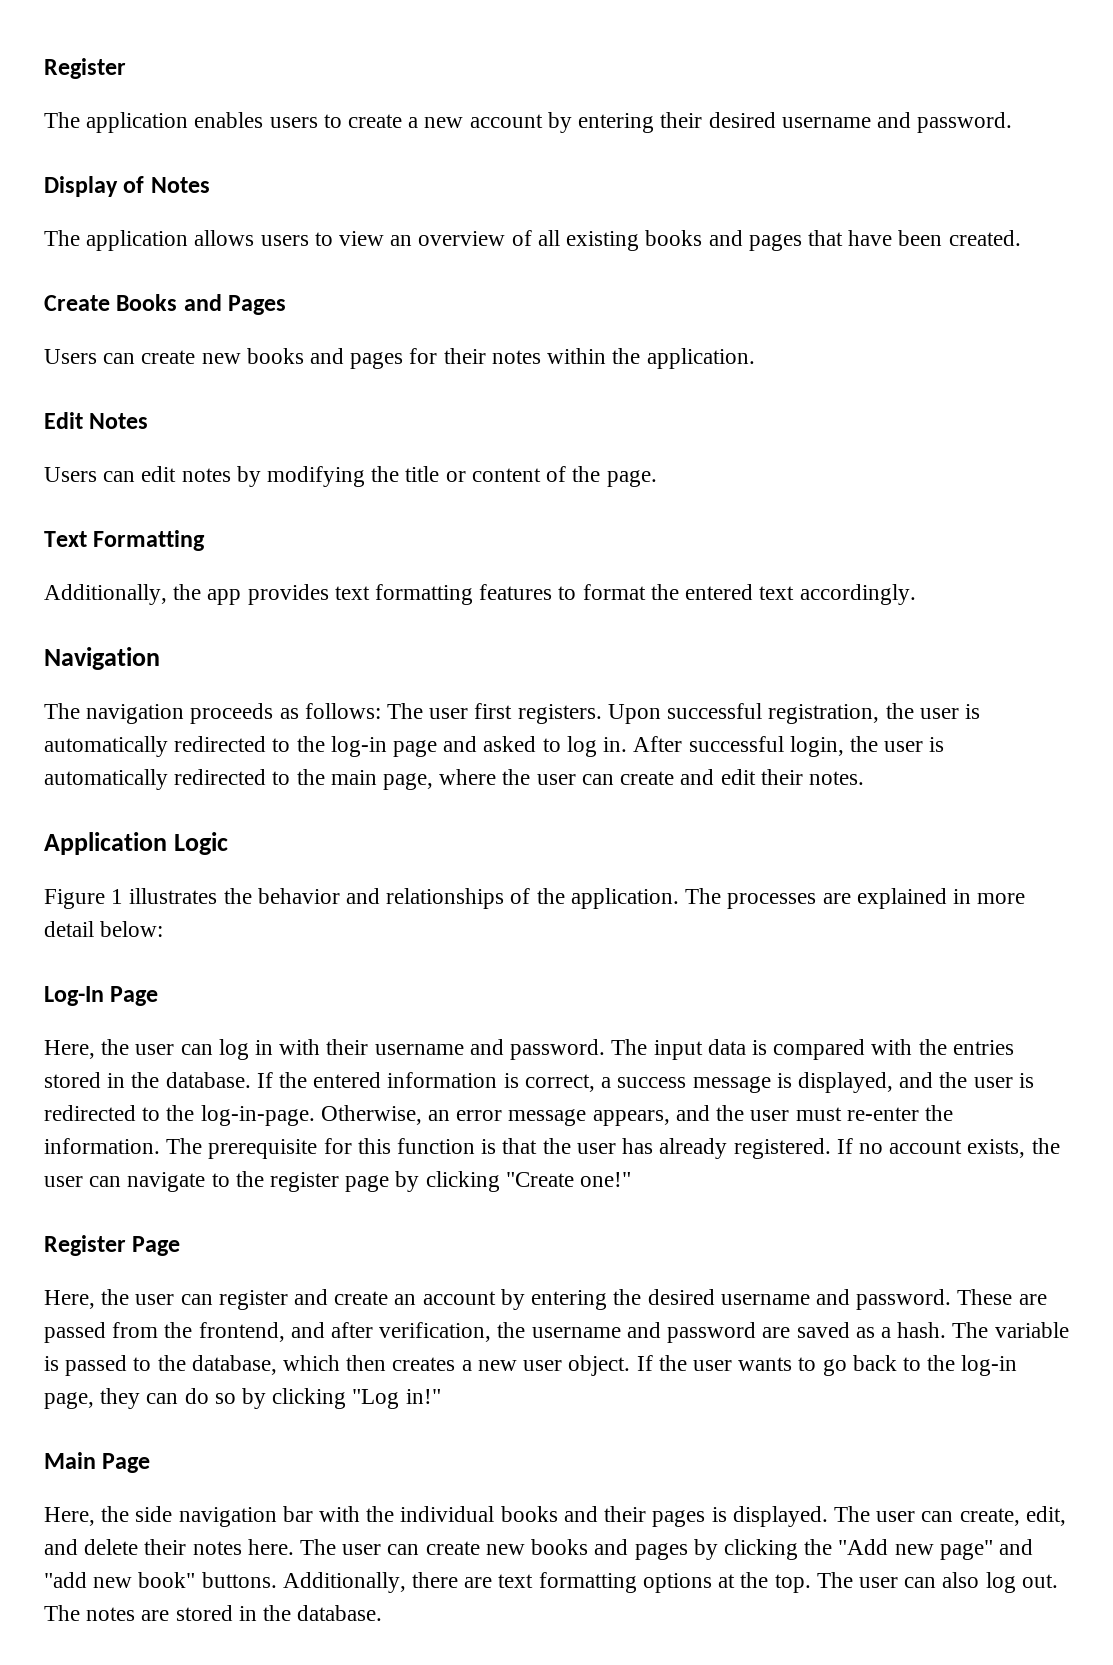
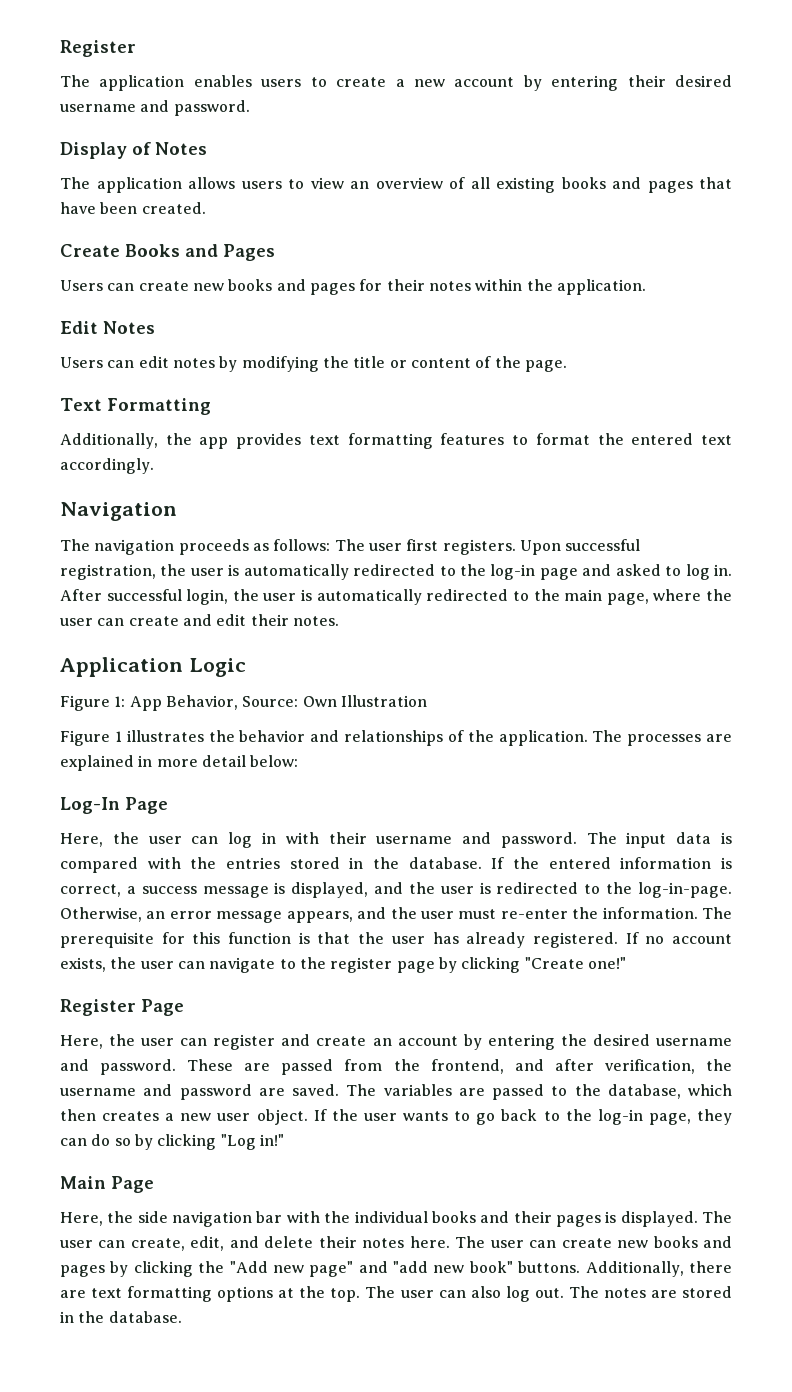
(228, 843) none -> [60,695,427,711] // Figure 1: App Behavior, Source: Own Illustration
[796,1322,1069,1338] [44,1356,59,1371] saved as a hash. The variable is -> [292,1084,485,1096] saved. The variables are

